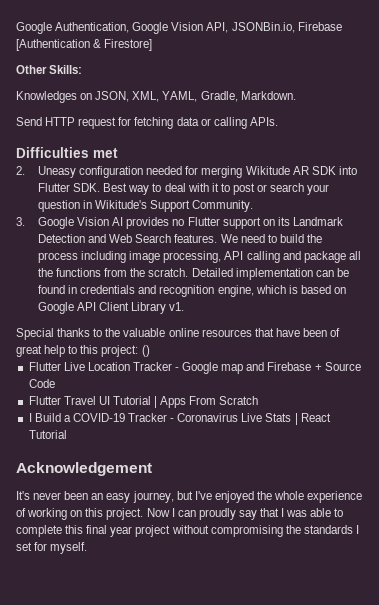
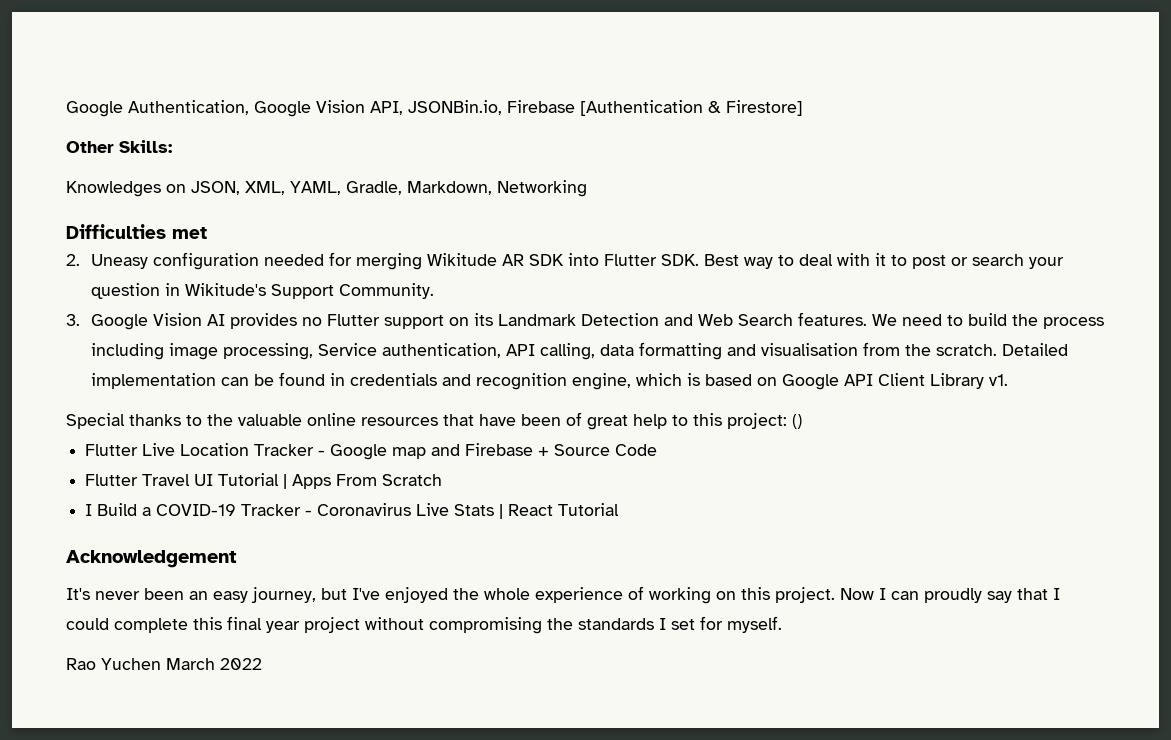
[240,91,296,100] [16,117,278,129] Markdown. // Send HTTP request for fetching data or calling APIs. -> [407,180,587,197] Markdown, Networking
[224,251,361,263] [38,268,102,277] API calling and package all the functions -> [318,342,859,360] Service authentication, API calling, data formatting and visualisation
[286,508,344,517] was able to -> [66,618,109,630] could
(88, 548) none -> [66,658,262,670] // Rao Yuchen March 2022

